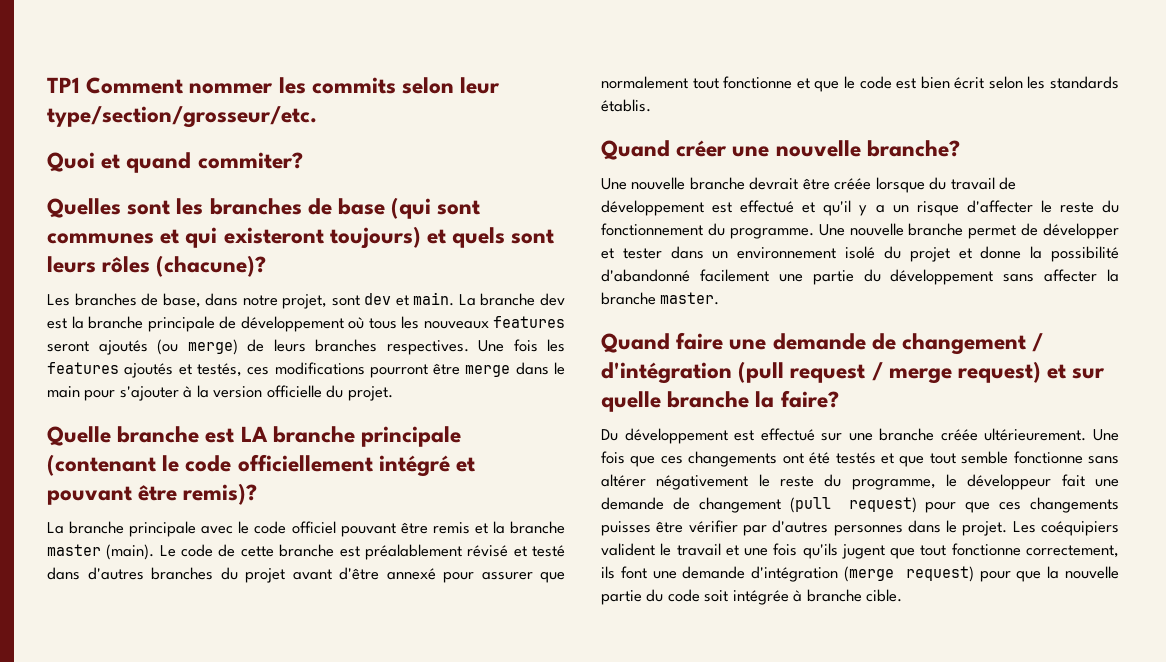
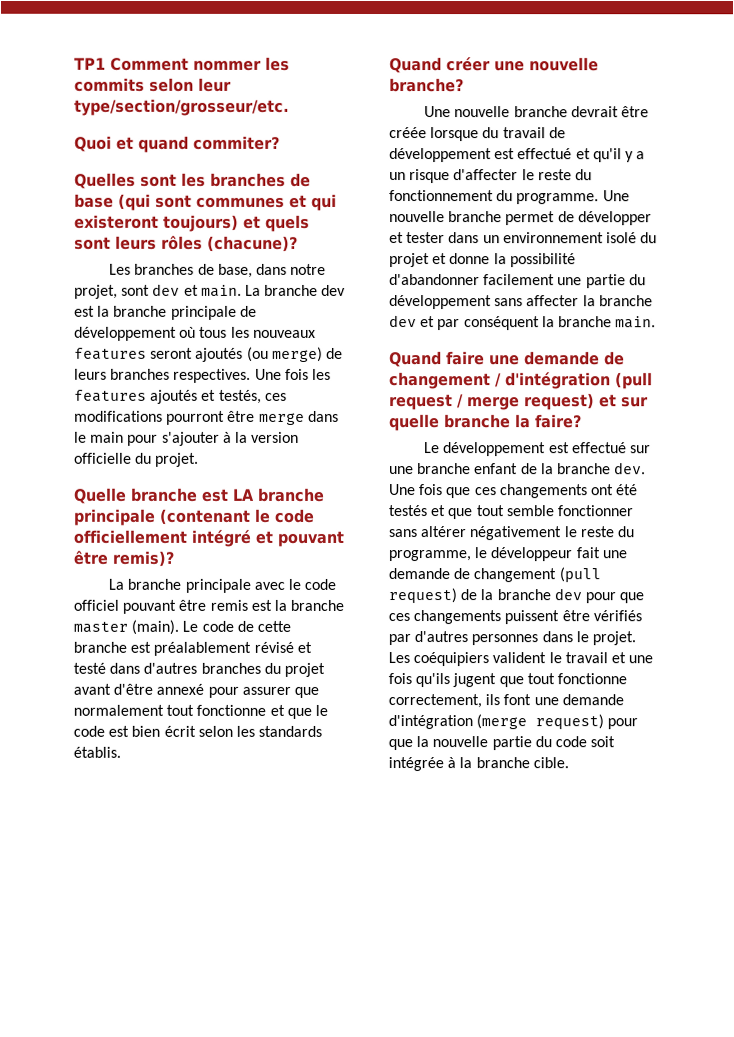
[474,523,488,534] et -> [250,599,272,611] est
[601,269,690,282] d'abandonné -> [389,274,480,286] d'abandonner
[660,292,720,305] master. -> [389,315,657,331] dev et par conséquent la branche main.
[601,429,618,441] Du -> [424,442,441,454] Le
[940,428,1087,441] créée ultérieurement. -> [474,462,647,475] enfant de la branche dev.
[1013,451,1083,464] fonctionne -> [557,505,634,517] fonctionner
(917, 505) none -> [460,588,582,601] de la branche dev
[601,520,738,536] puisses être vérifier -> [504,610,642,625] puissent être vérifiés
(803, 596) none -> [459,757,473,769] la

